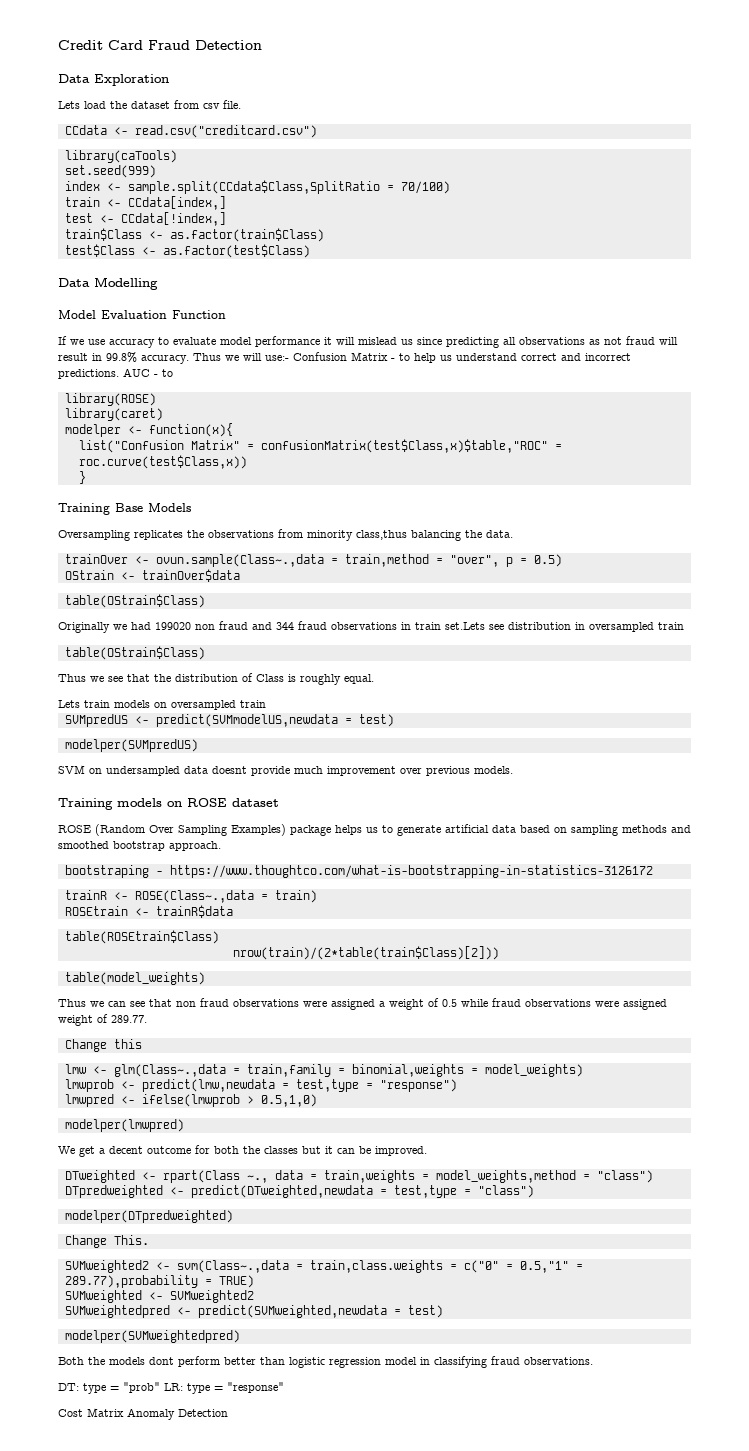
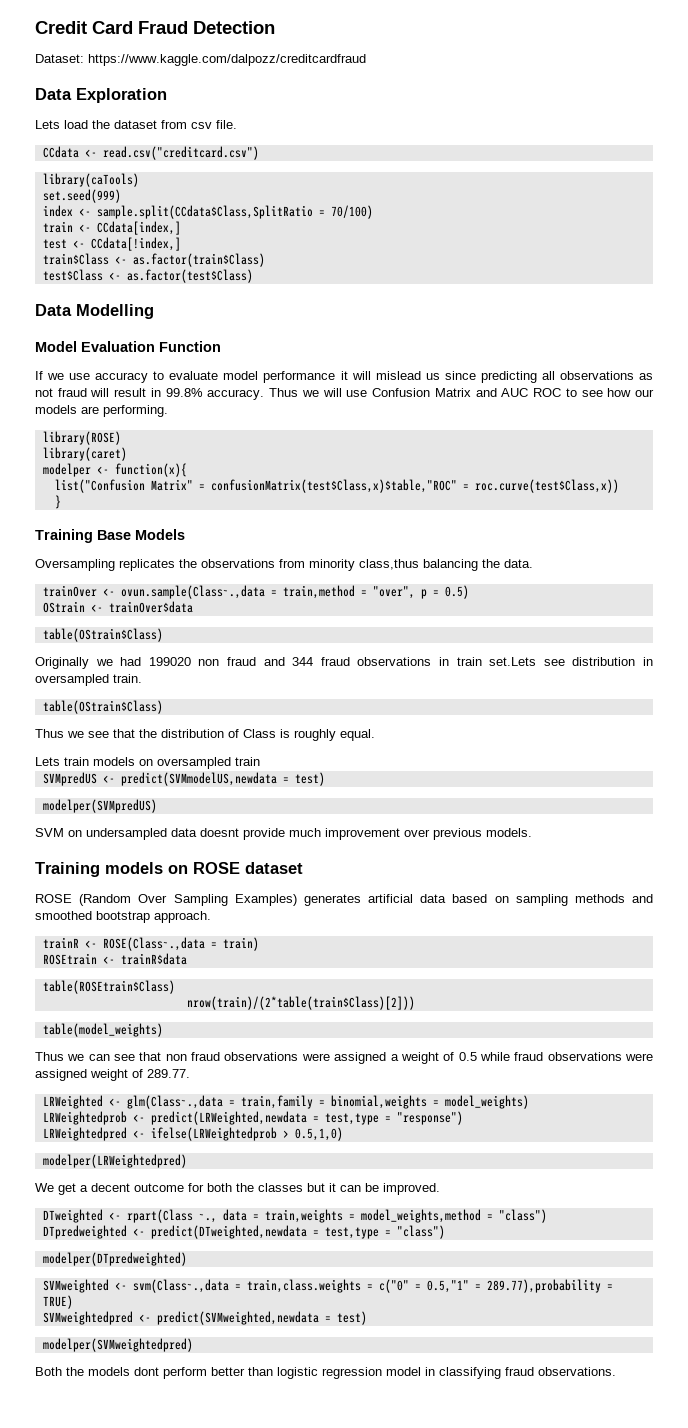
(262, 45) none -> [35,54,366,66] // Dataset: https://www.kaggle.com/dalpozz/creditcardfraud
[265,355,289,361] use:- -> [346,390,368,397] use
[391,353,631,363] [58,368,173,379] - to help us understand correct and incorrect predictions. AUC - to -> [475,388,654,397] [35,405,168,417] and AUC ROC to see how our models are performing.
[658,622,684,630] train -> [113,674,142,683] train.
[290,825,441,836] package helps us to generate -> [303,894,361,906] generates
[64,865,653,878] // bootstraping - https://www.thoughtco.com/what-is-bootstrapping-in-statistics-3126172 -> (211, 917) none
[64,1039,142,1052] [64,1064,86,1074] Change this // lmw -> [42,1095,103,1109] LRWeighted
[64,1079,275,1092] lmwprob <- predict(lmw,newdata -> [42,1111,307,1125] LRWeightedprob <- predict(LRWeighted,newdata
[64,1094,240,1107] lmwpred <- ifelse(lmwprob -> [42,1127,277,1141] LRWeightedpred <- ifelse(LRWeightedprob
[64,1119,184,1132] modelper(lmwpred) -> [42,1154,187,1168] modelper(LRWeightedpred)
[64,1235,149,1248] [64,1260,149,1273] Change This. // SVMweighted2 -> [42,1279,109,1293] SVMweighted
[64,1290,254,1303] // SVMweighted <- SVMweighted2 -> (73, 1302) none
[58,1382,284,1394] [58,1408,228,1420] // DT: type = "prob" LR: type = "response" // Cost Matrix Anomaly Detection -> (616, 1371) none

